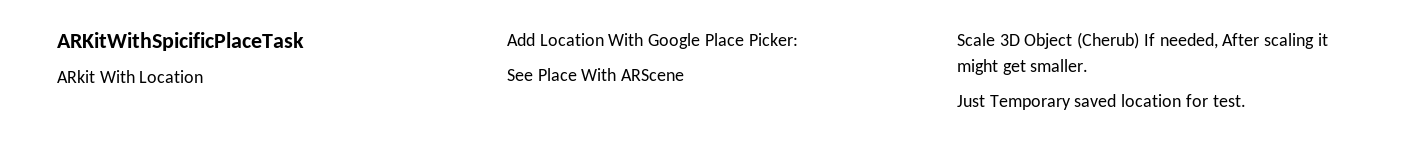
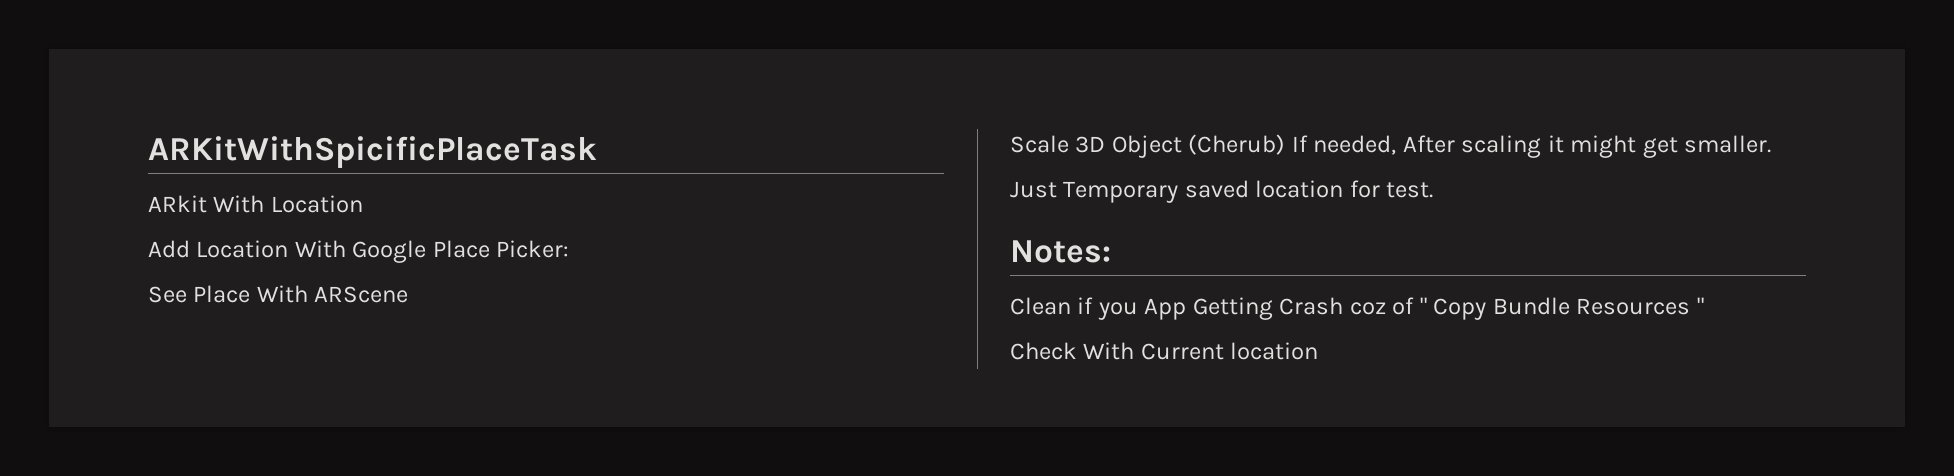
(1246, 101) none -> [1010,240,1111,263] [1010,297,1704,320] [1010,342,1319,360] // Notes: // Clean if you App Getting Crash coz of " Copy Bundle Resources " // Check With Current location

